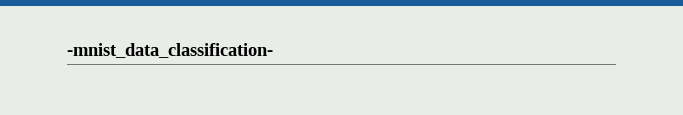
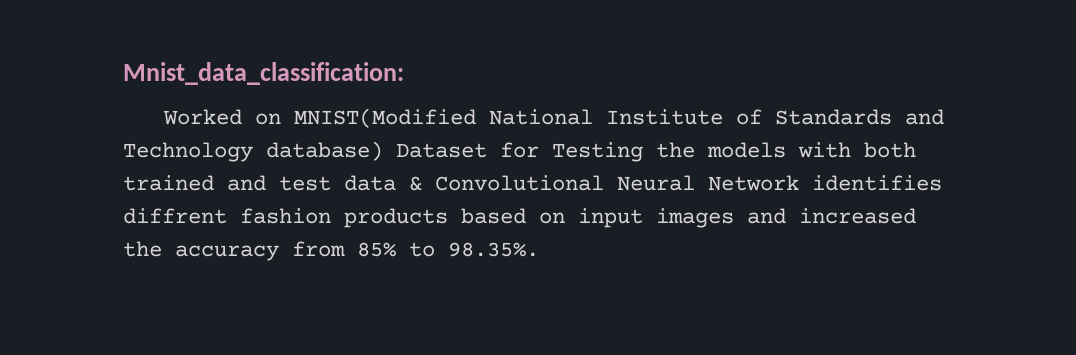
[67,43,273,58] -mnist_data_classification- -> [123,62,404,85] [163,108,945,128] [123,141,916,162] [123,175,942,191] [123,208,916,228] [123,241,539,261] Mnist_data_classification: // Worked on MNIST(Modified National Institute of Standards and Technology database) Dataset for Testing the models with both trained and test data & Convolutional Neural Network identifies diffrent fashion products based on input images and increased the accuracy from 85% to 98.35%.

